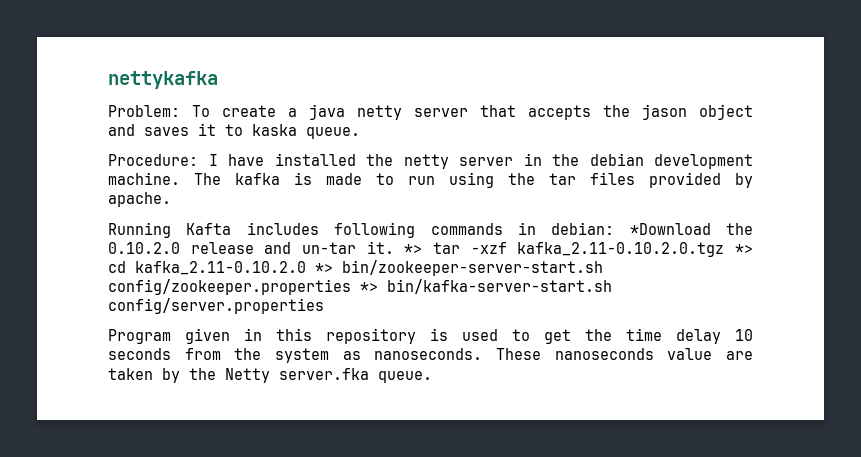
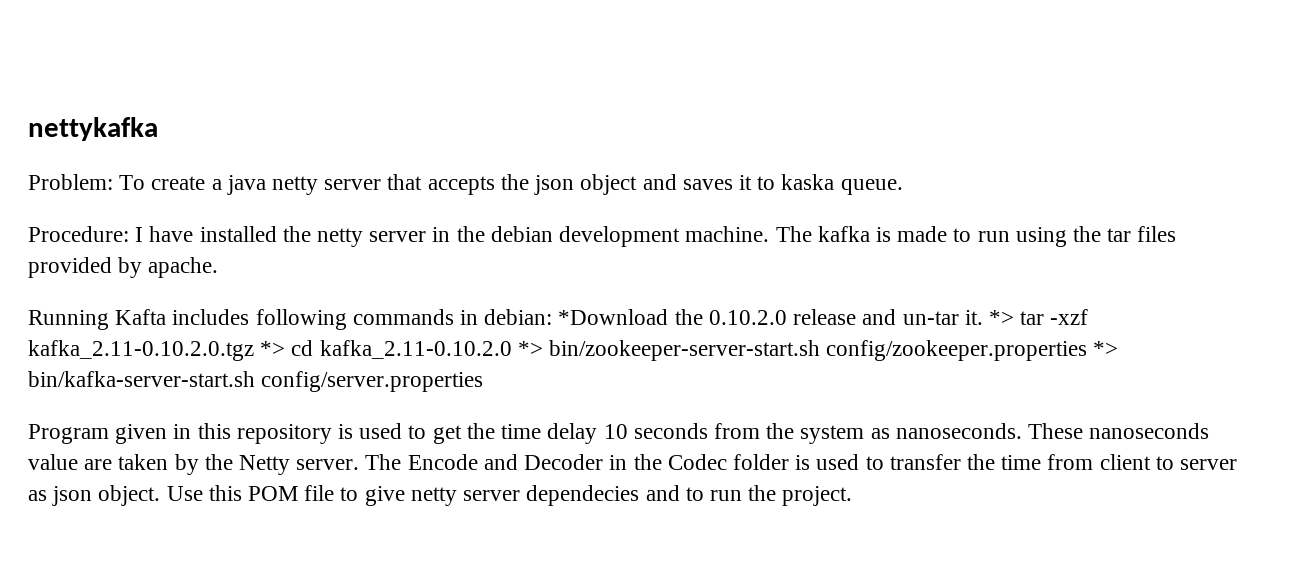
[642,104,687,120] jason -> [534,175,575,195] json
[279,368,432,383] server.fka queue. -> [296,454,1238,470] [28,485,853,506] server. The Encode and Decoder in the Codec folder is used to transfer the time from client to server as json object. Use this POM file to give netty server dependecies and to run the project.

